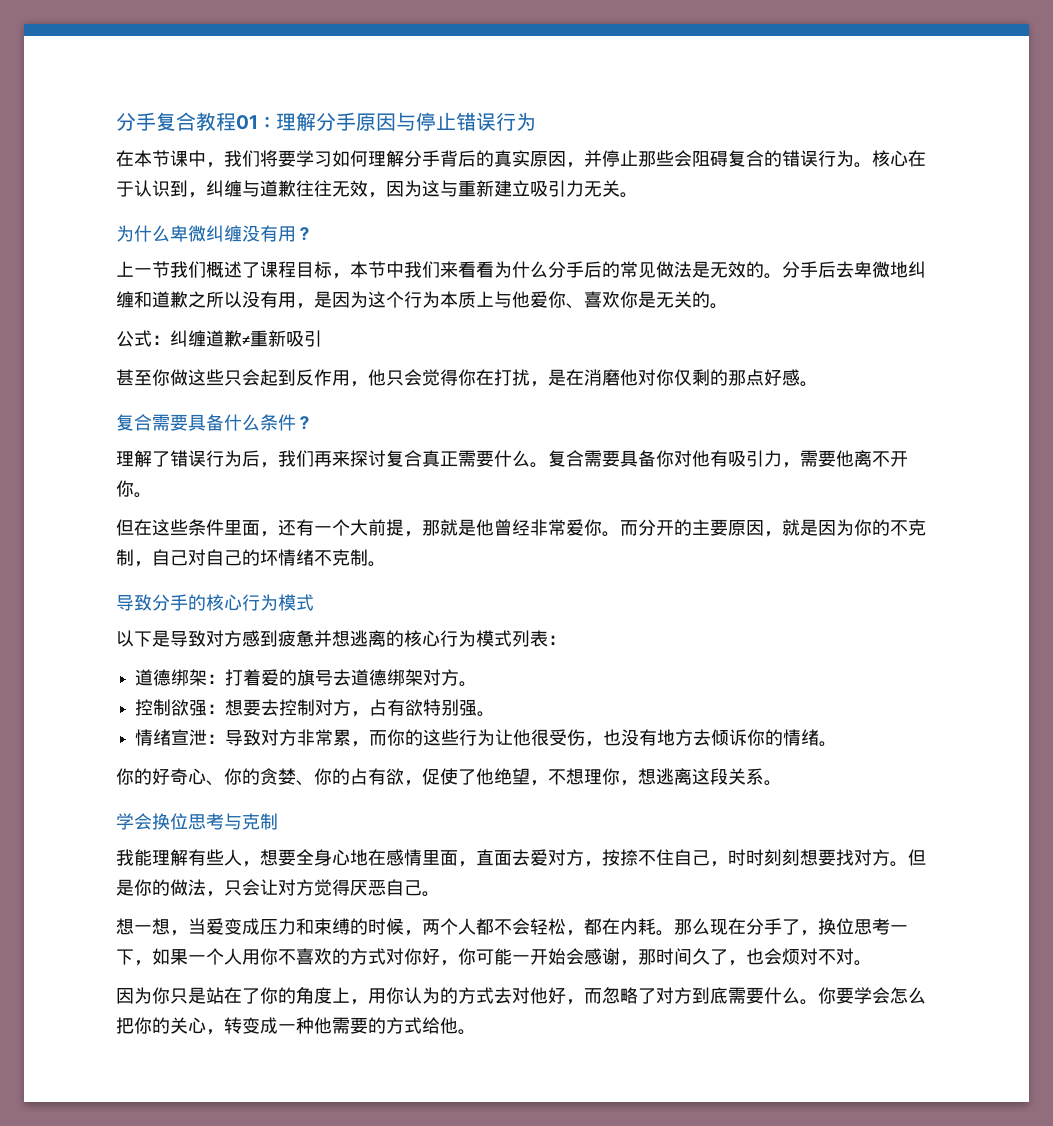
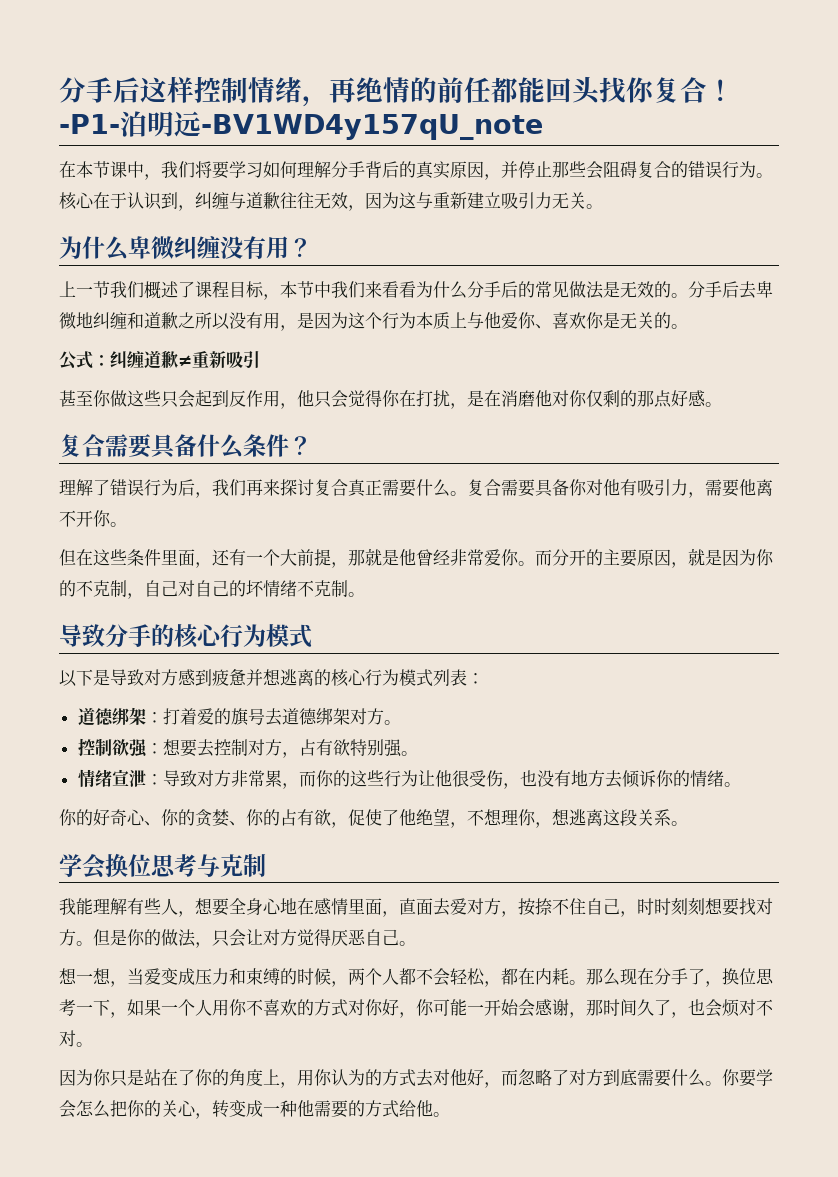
[116,112,536,131] 分手复合教程01：理解分手原因与停止错误行为 -> [59,76,734,107] [59,111,543,140] 分手后这样控制情绪，再绝情的前任都能回头找你复合！-P1-泊明远-BV1WD4y157qU_note

